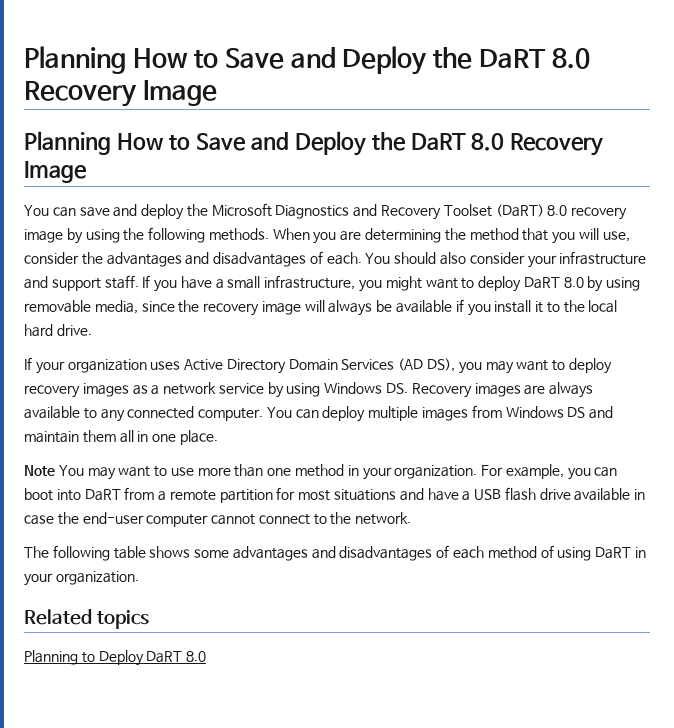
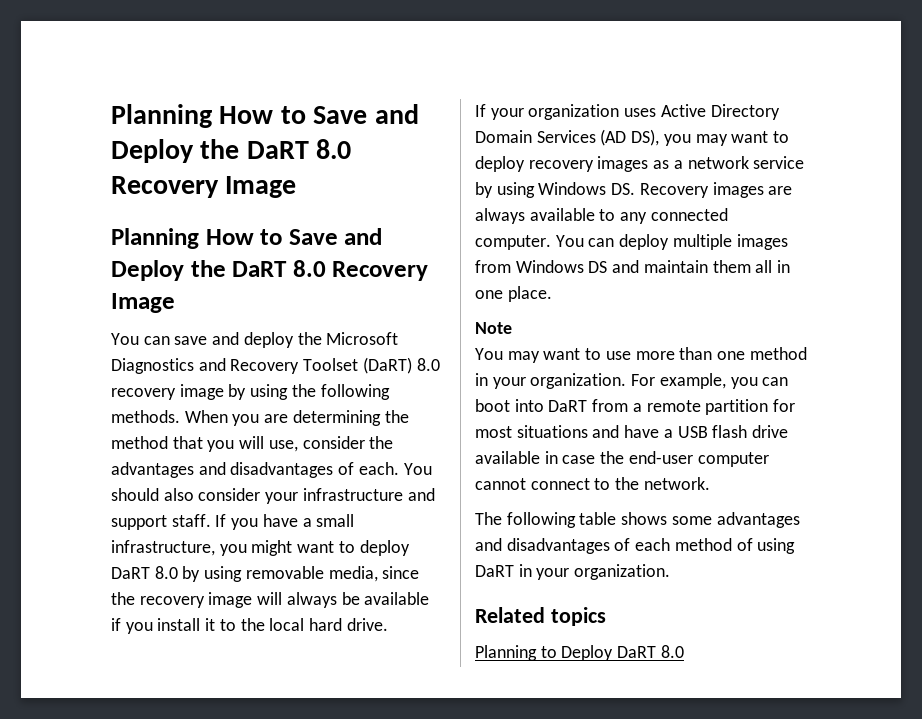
(55, 470) none -> (512, 328) //

